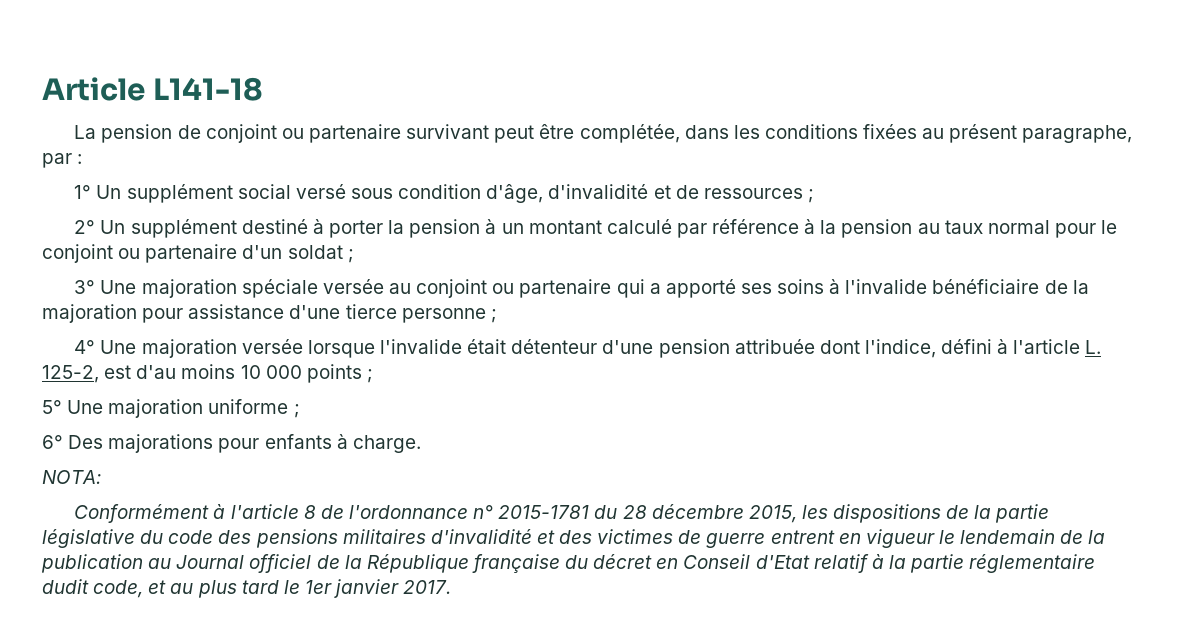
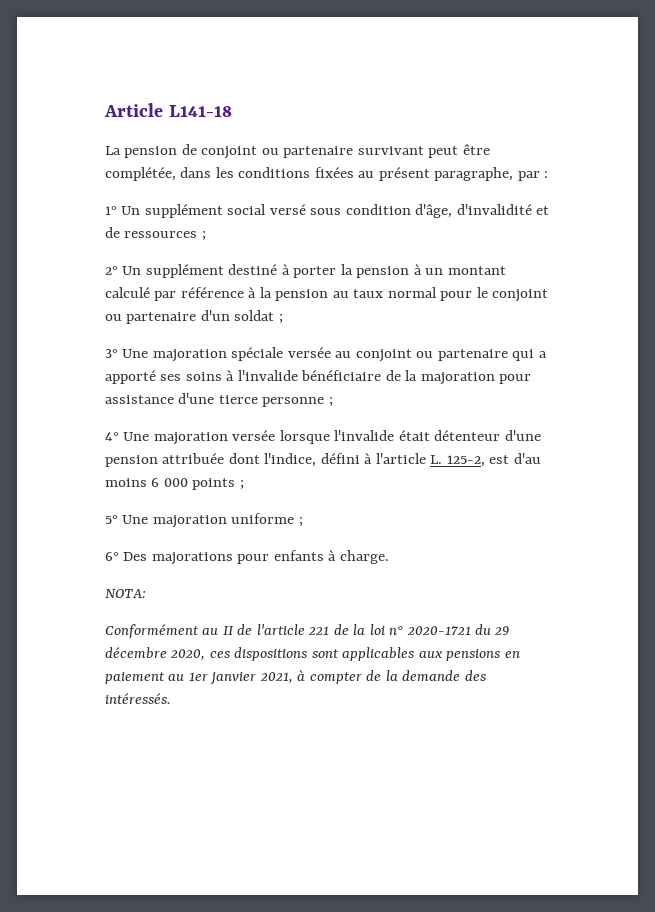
[240,365,261,379] 10 -> [151,478,160,487] 6
[213,504,1050,523] [42,529,1106,548] [41,554,1096,573] [42,579,452,598] à l'article 8 de l'ordonnance n° 2015-1781 du 28 décembre 2015, les dispositions de la partie législative du code des pensions militaires d'invalidité et des victimes de guerre entrent en vigueur le lendemain de la publication au Journal officiel de la République française du décret en Conseil d'Etat relatif à la partie réglementaire dudit code, et au plus tard le 1er janvier 2017. -> [202,624,510,636] [105,647,520,661] [105,670,486,685] [105,693,171,704] au II de l'article 221 de la loi n° 2020-1721 du 29 décembre 2020, ces dispositions sont applicables aux pensions en paiement au 1er janvier 2021, à compter de la demande des intéressés.

